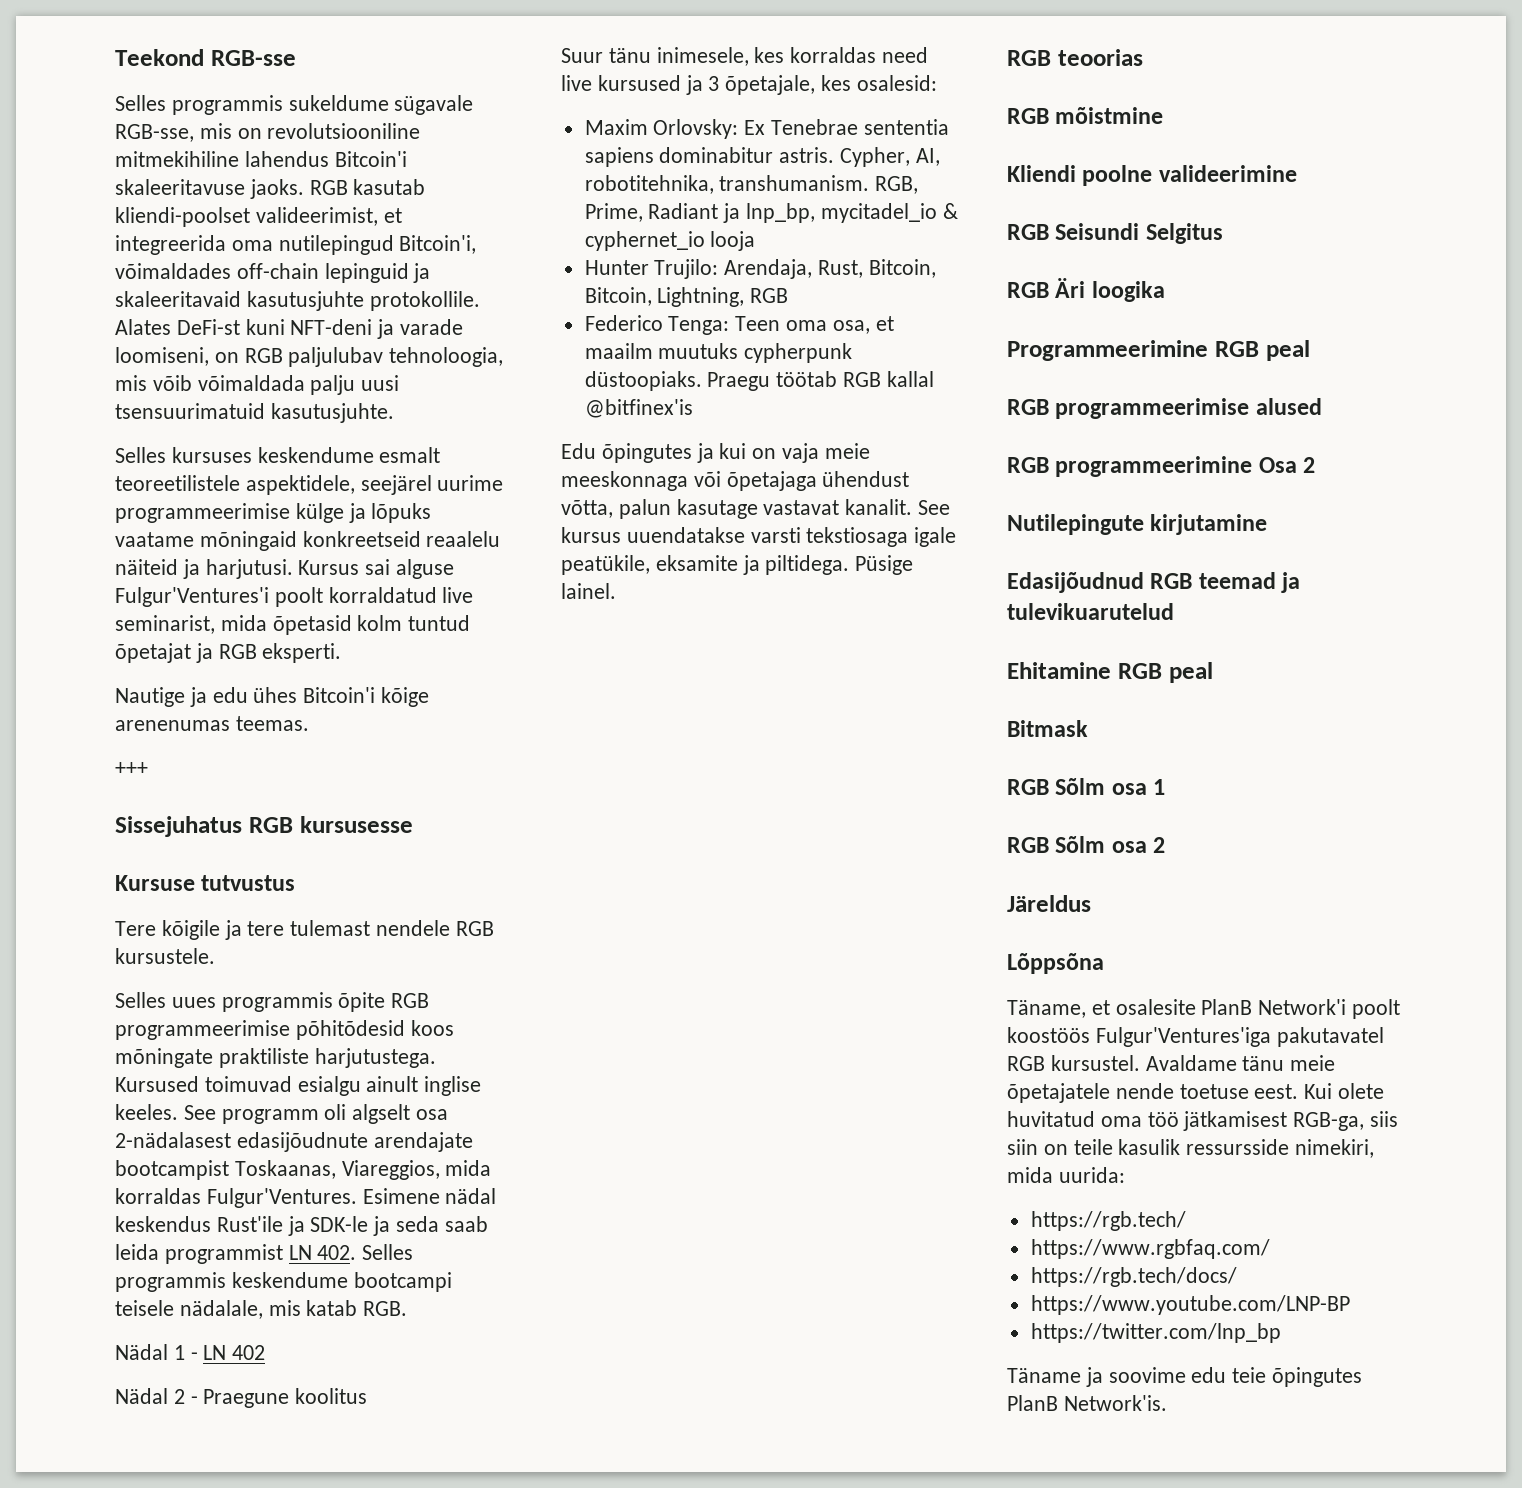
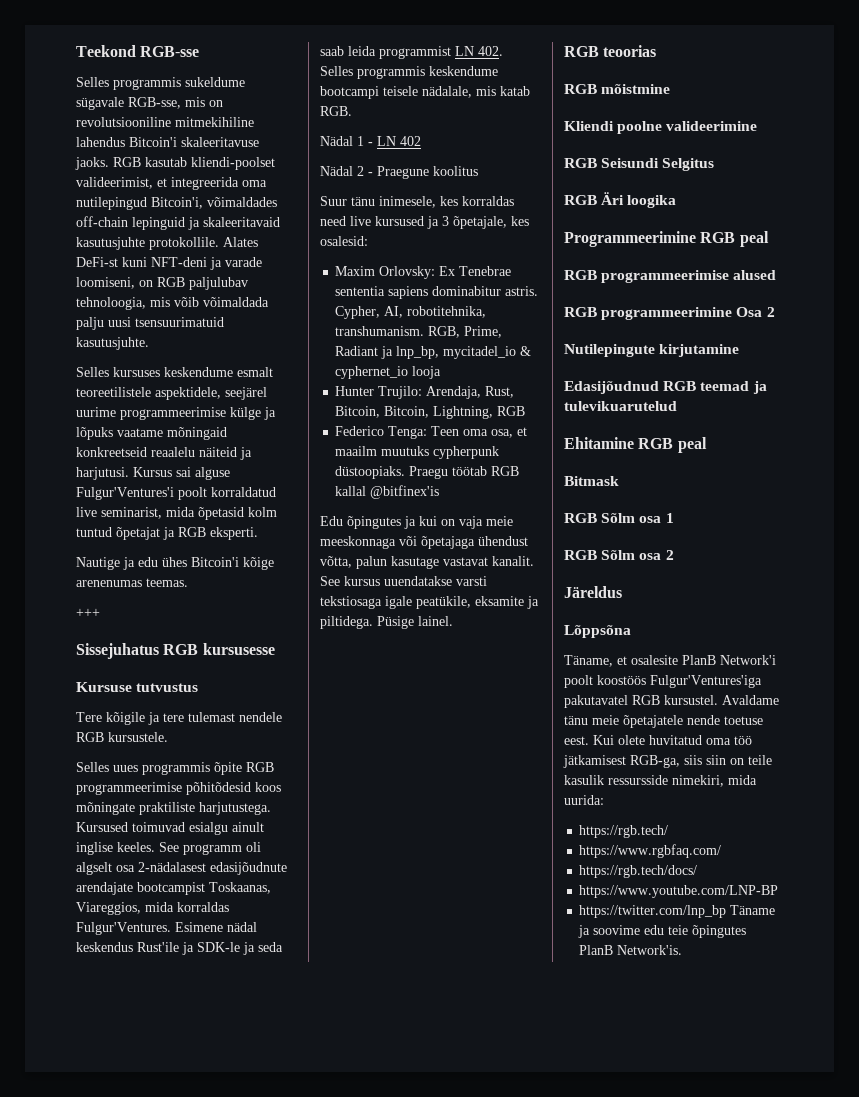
(1281, 1333) // -> (727, 911) none

